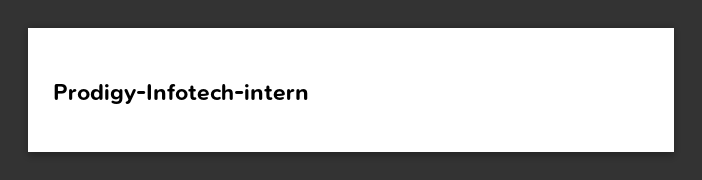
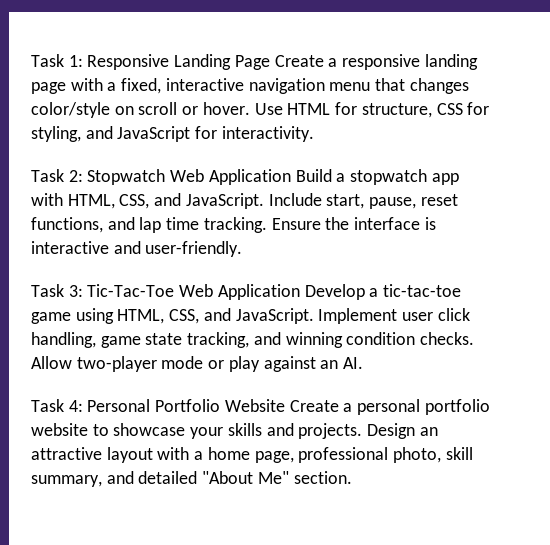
[53,83,309,104] Prodigy-Infotech-intern -> [31,54,478,70] [31,78,469,94] [31,102,490,118] [31,126,314,142] [31,169,459,185] [31,193,458,209] [31,217,436,233] [31,241,243,257] [31,284,462,300] [31,308,470,324] [31,332,475,348] [31,356,364,372] [31,399,490,415] [31,423,438,439] [31,447,473,463] [31,471,352,487] Task 1: Responsive Landing Page Create a responsive landing page with a fixed, interactive navigation menu that changes color/style on scroll or hover. Use HTML for structure, CSS for styling, and JavaScript for interactivity. // Task 2: Stopwatch Web Application Build a stopwatch app with HTML, CSS, and JavaScript. Include start, pause, reset functions, and lap time tracking. Ensure the interface is interactive and user-friendly. // Task 3: Tic-Tac-Toe Web Application Develop a tic-tac-toe game using HTML, CSS, and JavaScript. Implement user click handling, game state tracking, and winning condition checks. Allow two-player mode or play against an AI. // Task 4: Personal Portfolio Website Create a personal portfolio website to showcase your skills and projects. Design an attractive layout with a home page, professional photo, skill summary, and detailed "About Me" section.

